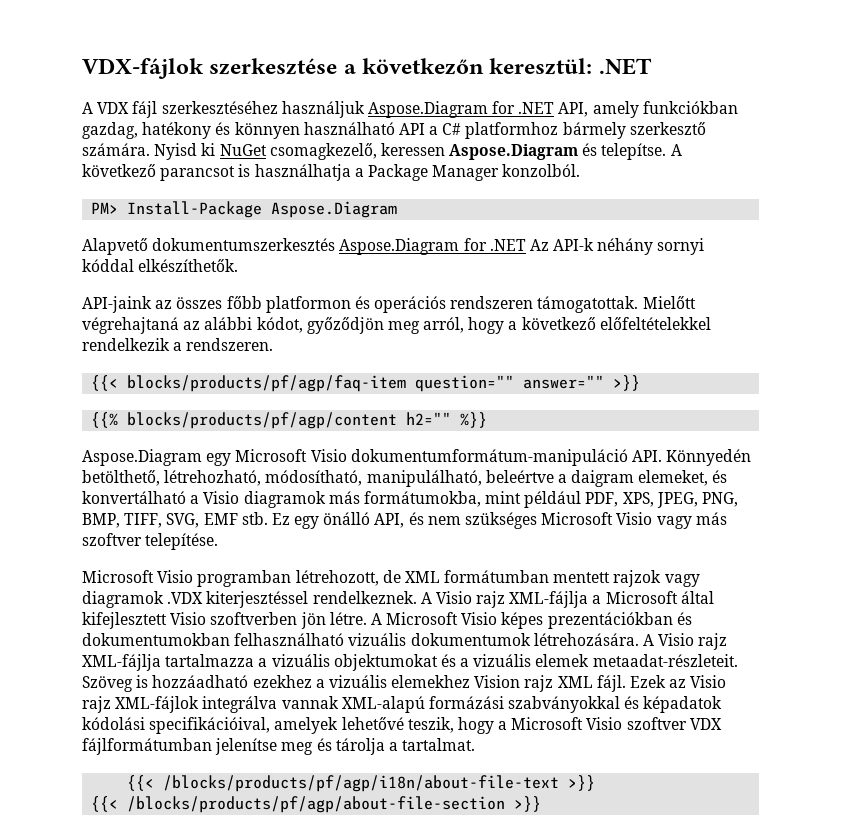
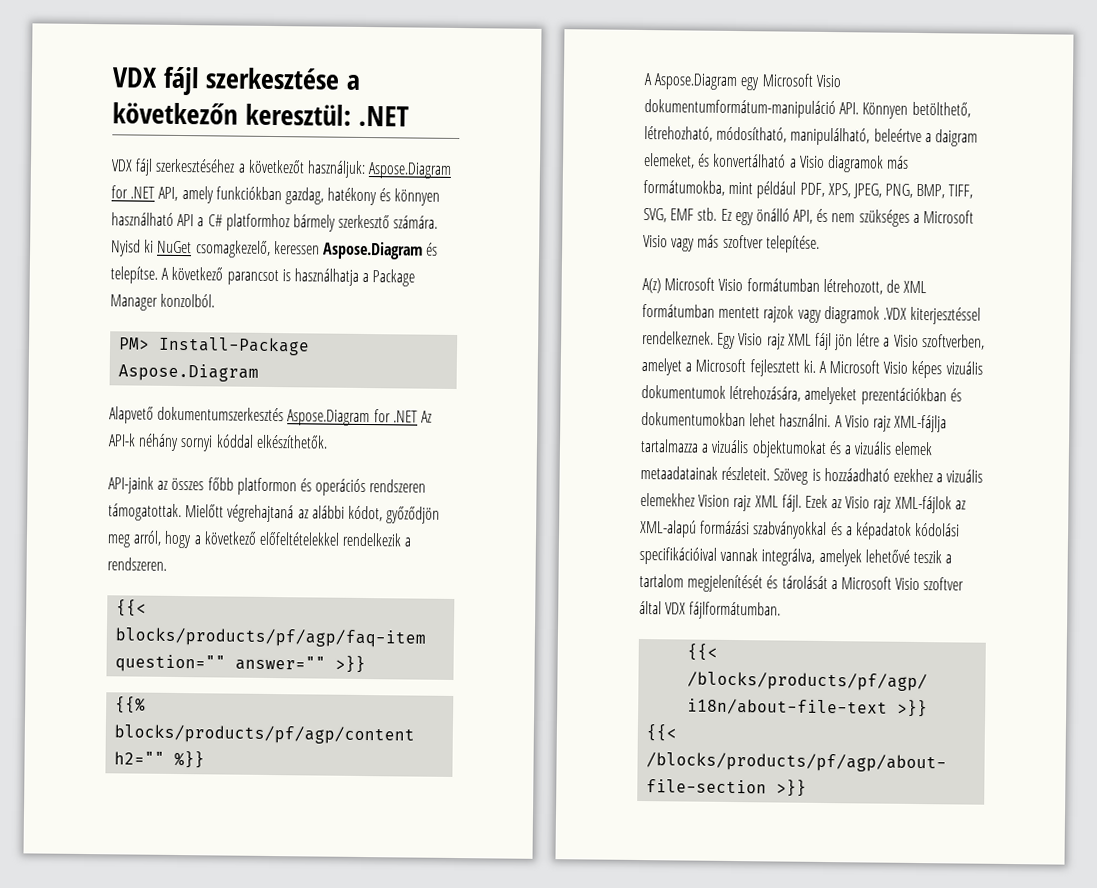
[82,58,204,79] VDX-fájlok -> [112,66,200,96] VDX fájl
[82,102,93,114] A -> (410, 116) none
[281,101,365,118] használjuk -> [237,159,366,178] a következőt használjuk:
(488, 420) none -> [644,73,653,86] A
[666,449,752,466] Könnyedén -> [862,102,909,119] Könnyen
(538, 520) none -> [912,213,920,224] a
[82,570,292,587] Microsoft Visio programban -> [642,277,820,294] A(z) Microsoft Visio formátumban
[420,591,714,608] [82,612,692,629] [82,633,639,646] A Visio rajz XML-fájlja a Microsoft által kifejlesztett Visio szoftverben jön létre. A Microsoft Visio képes prezentációkban és dokumentumokban felhasználható vizuális dokumentumok létrehozására. -> [717,332,985,351] [641,358,983,379] [641,385,962,406] [641,412,832,428] Egy Visio rajz XML fájl jön létre a Visio szoftverben, amelyet a Microsoft fejlesztett ki. A Microsoft Visio képes vizuális dokumentumok létrehozására, amelyeket prezentációkban és dokumentumokban lehet használni.
[592,654,738,667] metaadat-részleteit. -> [640,465,771,481] metaadatainak részleteit.
[202,696,339,713] integrálva vannak -> [954,500,966,510] az
(640, 702) none -> [845,526,853,536] a
[149,717,722,734] [82,738,476,755] specifikációival, amelyek lehetővé teszik, hogy a Microsoft Visio szoftver VDX fájlformátumban jelenítse meg és tárolja a tartalmat. -> [639,546,953,567] [639,573,965,593] [639,600,782,620] specifikációival vannak integrálva, amelyek lehetővé teszik a tartalom megjelenítését és tárolását a Microsoft Visio szoftver által VDX fájlformátumban.

